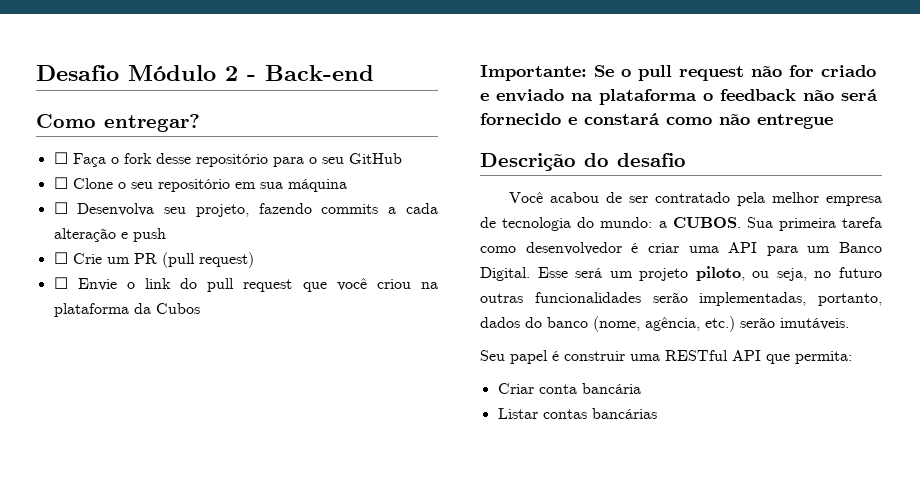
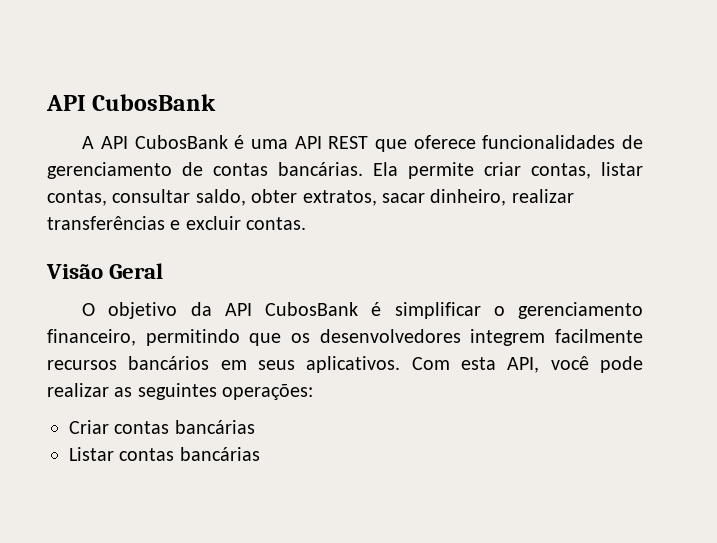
[36,65,374,81] [36,114,200,132] [53,152,402,167] [53,177,347,192] [53,202,438,217] [53,228,166,242] [53,252,254,268] [53,277,438,292] [53,303,200,317] [480,65,876,81] [480,89,878,105] [480,113,833,129] [480,153,686,171] [508,192,882,206] [480,217,882,231] [480,242,882,256] [480,266,882,281] [480,292,882,306] [480,316,849,332] [480,350,852,364] Desafio Módulo 2 - Back-end // Como entregar? // ☐ Faça o fork desse repositório para o seu GitHub // ☐ Clone o seu repositório em sua máquina // ☐ Desenvolva seu projeto, fazendo commits a cada alteração e push // ☐ Crie um PR (pull request) // ☐ Envie o link do pull request que você criou na plataforma da Cubos // Importante: Se o pull request não for criado e enviado na plataforma o feedback não será fornecido e constará como não entregue // Descrição do desafio // Você acabou de ser contratado pela melhor empresa de tecnologia do mundo: a CUBOS. Sua primeira tarefa como desenvolvedor é criar uma API para um Banco Digital. Esse será um projeto piloto, ou seja, no futuro outras funcionalidades serão implementadas, portanto, dados do banco (nome, agência, etc.) serão imutáveis. // Seu papel é construir uma RESTful API que permita: -> [46,94,217,111] [82,135,643,152] [47,162,643,179] [47,189,574,206] [47,216,307,230] [46,263,164,279] [82,302,643,319] [47,329,644,346] [47,356,643,373] [47,383,314,400] API CubosBank // A API CubosBank é uma API REST que oferece funcionalidades de gerenciamento de contas bancárias. Ela permite criar contas, listar contas, consultar saldo, obter extratos, sacar dinheiro, realizar transferências e excluir contas. // Visão Geral // O objetivo da API CubosBank é simplificar o gerenciamento financeiro, permitindo que os desenvolvedores integrem facilmente recursos bancários em seus aplicativos. Com esta API, você pode realizar as seguintes operações:
[538,383,641,394] conta bancária -> [114,420,255,434] contas bancárias

